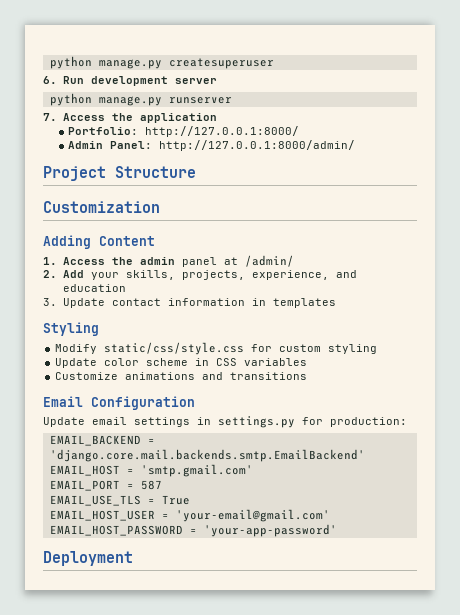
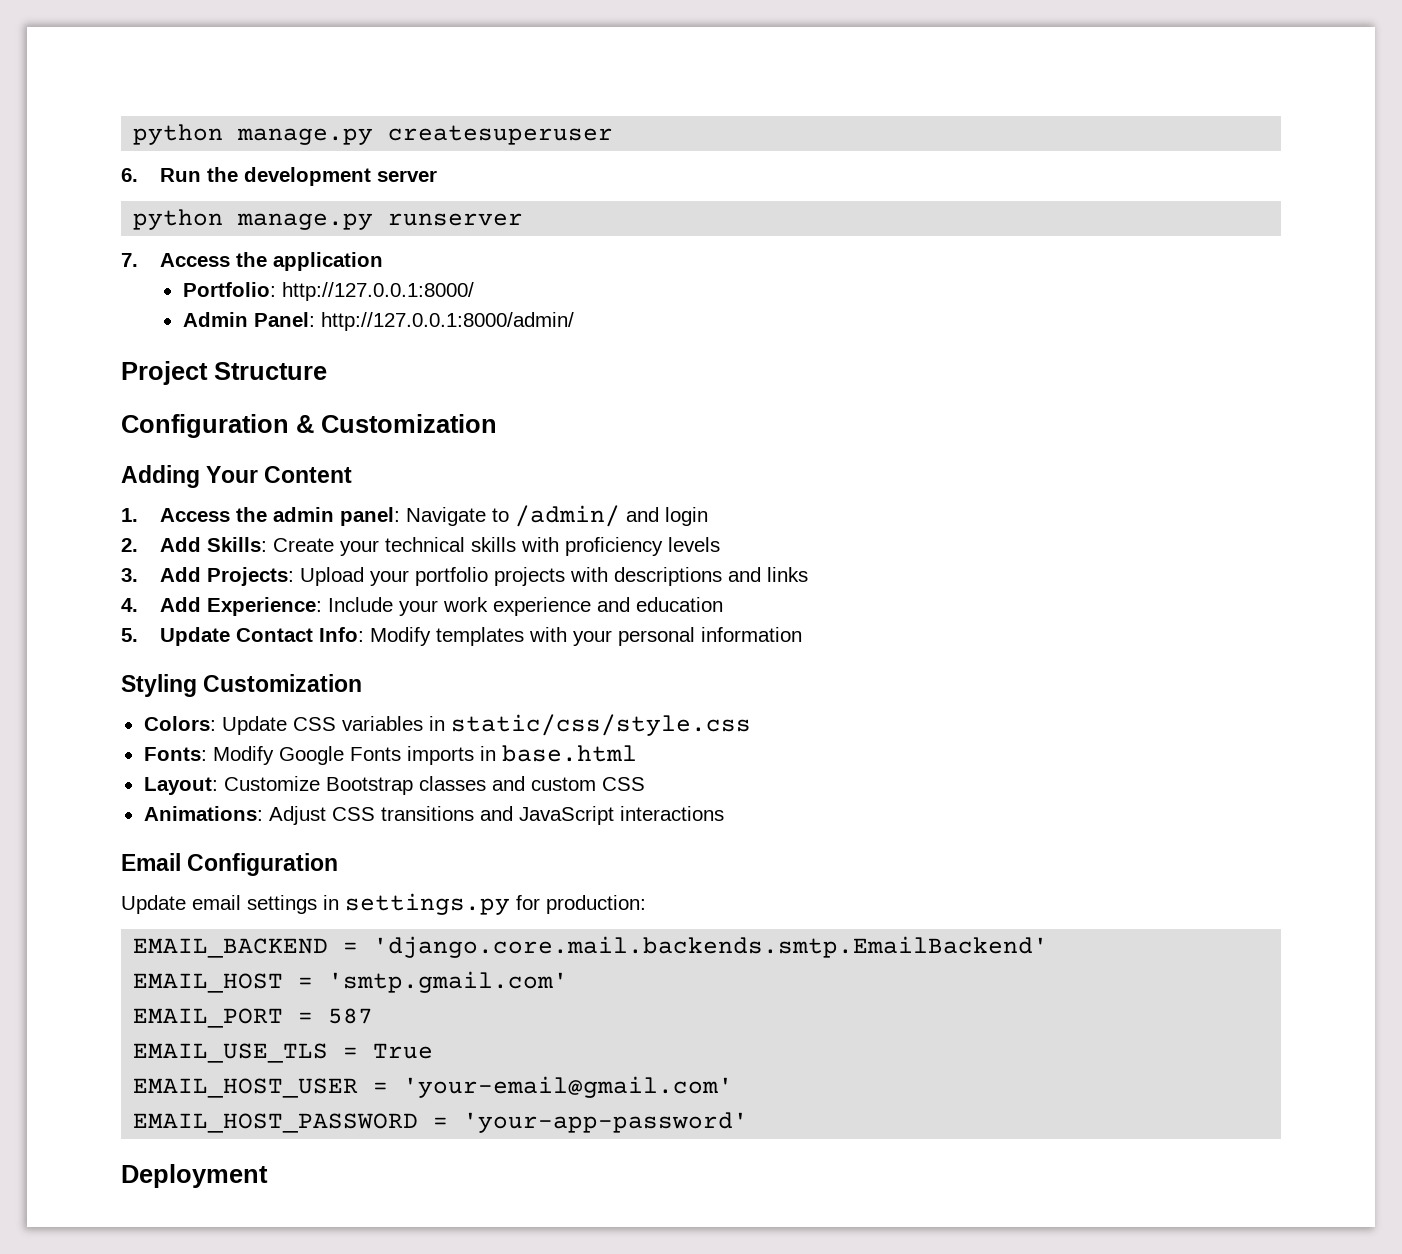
(84, 80) none -> [207,167,239,182] the
(196, 172) none -> [121,414,314,438] Configuration &
(91, 242) none -> [206,466,259,483] Your
[181,257,238,267] panel at -> [340,507,510,526] panel: Navigate to
(294, 261) none -> [626,507,709,526] and login
[90,270,357,280] [62,284,126,292] [43,298,161,308] your skills, projects, experience, and education // 3. Update contact -> [207,537,721,556] [121,567,809,586] [121,597,724,616] [121,627,696,646] Skills: Create your technical skills with proficiency levels // 3. Add Projects: Upload your portfolio projects with descriptions and links // 4. Add Experience: Include your work experience and education // 5. Update Contact Info: Modify templates with your personal
[251,298,336,308] in templates -> (803, 634) none
[55,342,378,355] [55,358,308,368] [55,372,308,380] // Modify static/css/style.css for custom styling // Update color scheme in CSS variables // Customize animations and transitions -> [203,674,363,692] [143,714,751,736] [143,745,637,765] [143,776,645,795] [143,806,724,825] Customization // Colors: Update CSS variables in static/css/style.css // Fonts: Modify Google Fonts imports in base.html // Layout: Customize Bootstrap classes and custom CSS // Animations: Adjust CSS transitions and JavaScript interactions

